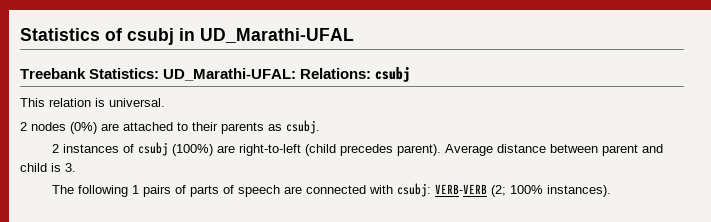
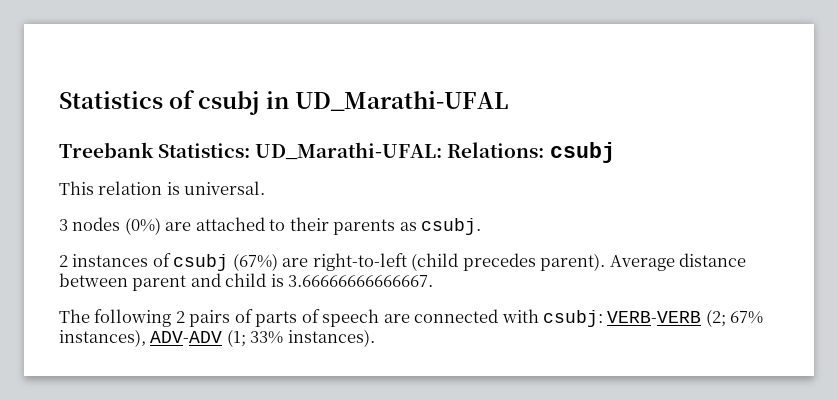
[20,122,27,131] 2 -> [59,219,68,231] 3
[172,144,214,156] (100%) -> [232,253,278,271] (67%)
[65,163,76,172] 3. -> [288,275,434,287] 3.66666666666667.
[132,185,140,194] 1 -> [175,311,185,323] 2
[510,185,544,194] 100% -> [730,311,764,324] [59,329,284,347] 67% instances), ADV-ADV (1; 33%

